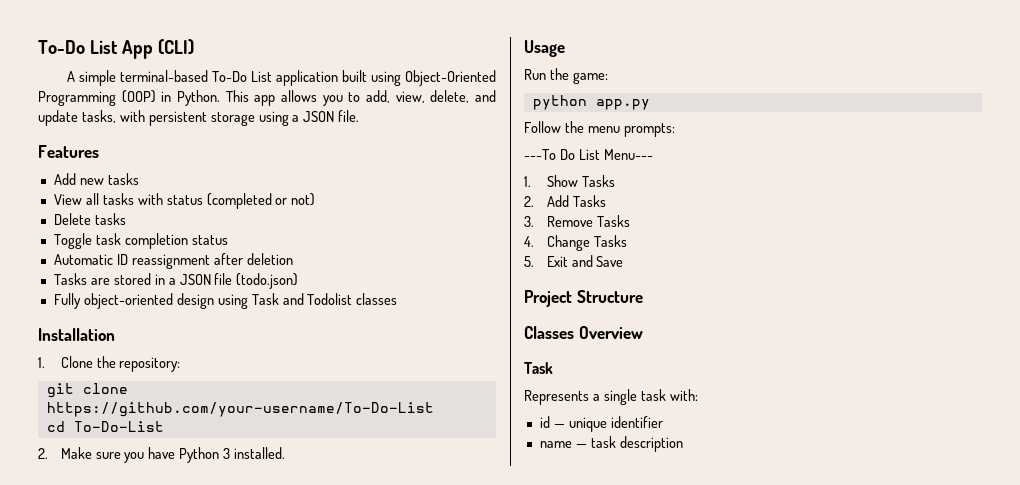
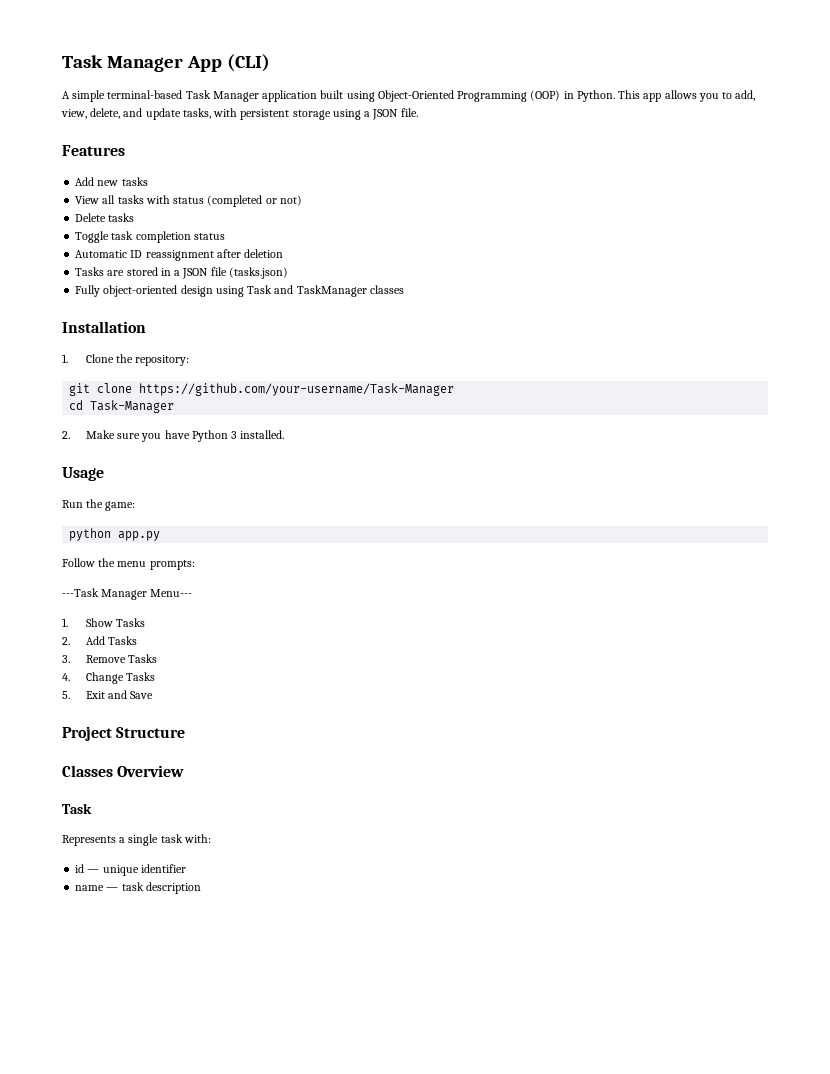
[38,40,118,54] To-Do List -> [62,55,183,72] Task Manager
[211,71,272,82] To-Do List -> [185,90,259,102] Task Manager
[236,273,299,289] (todo.json) -> [228,267,288,279] (tasks.json)
[307,293,353,305] Todolist -> [296,285,367,297] TaskManager
[46,402,434,417] https://github.com/your-username/To-Do-List -> [139,383,455,396] https://github.com/your-username/Task-Manager
[73,421,164,432] To-Do-List -> [90,400,175,413] Task-Manager
[524,149,600,160] ---To Do List -> [62,588,148,600] ---Task Manager

